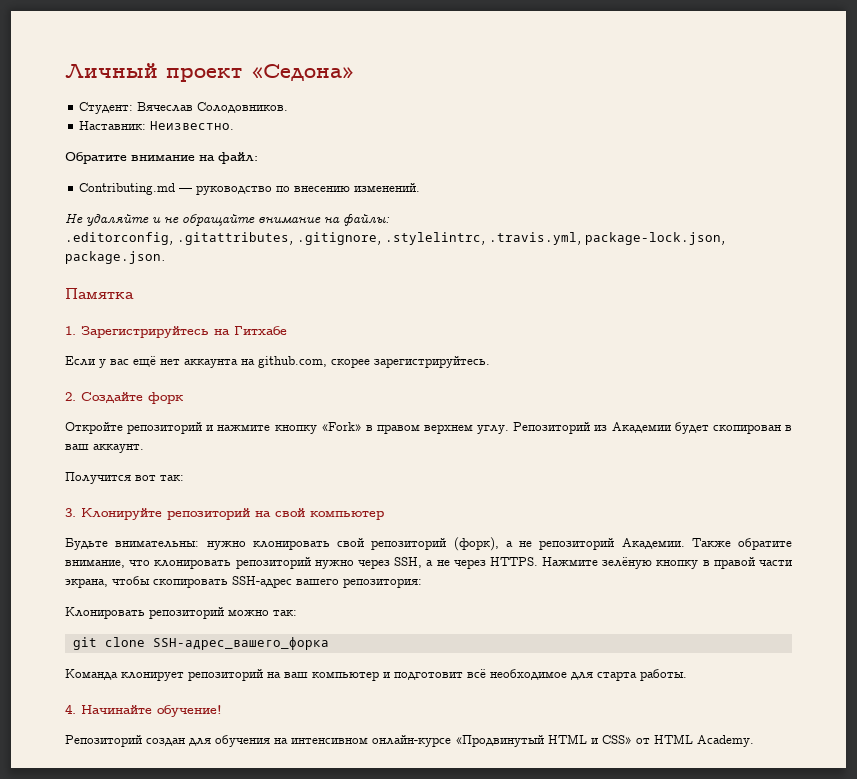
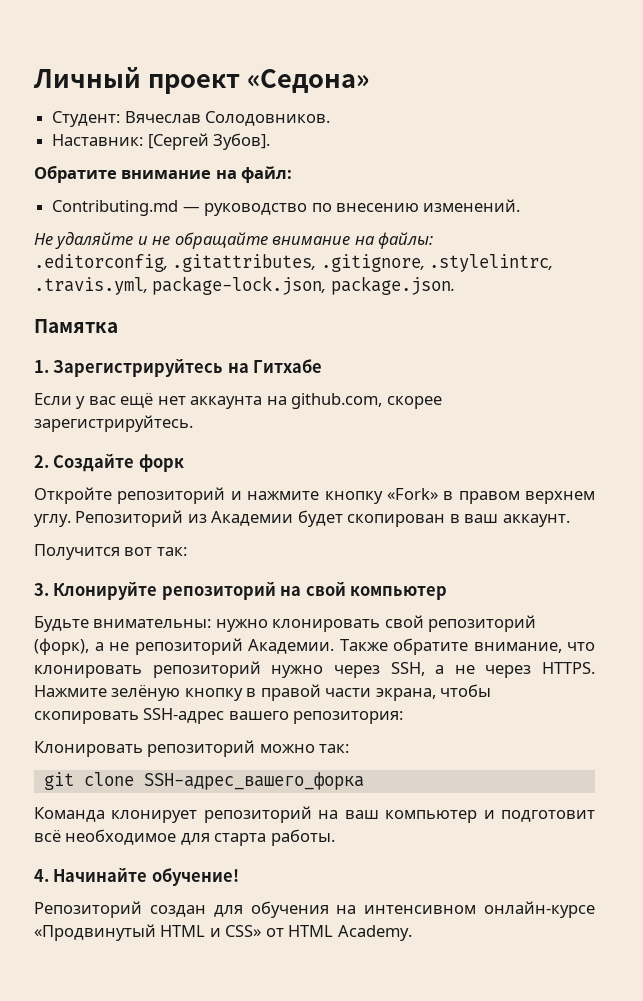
[150,121,235,130] Неизвестно. -> [147,133,271,150] [Сергей Зубов].

